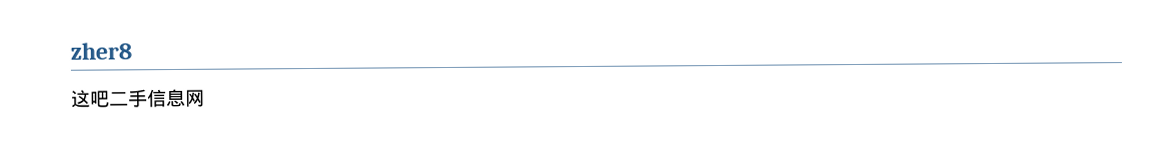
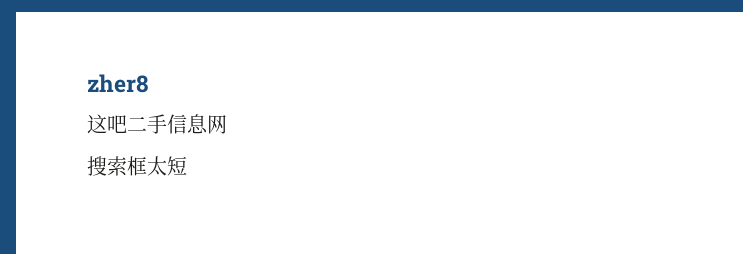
(205, 98) none -> [87,156,187,176] // 搜索框太短

